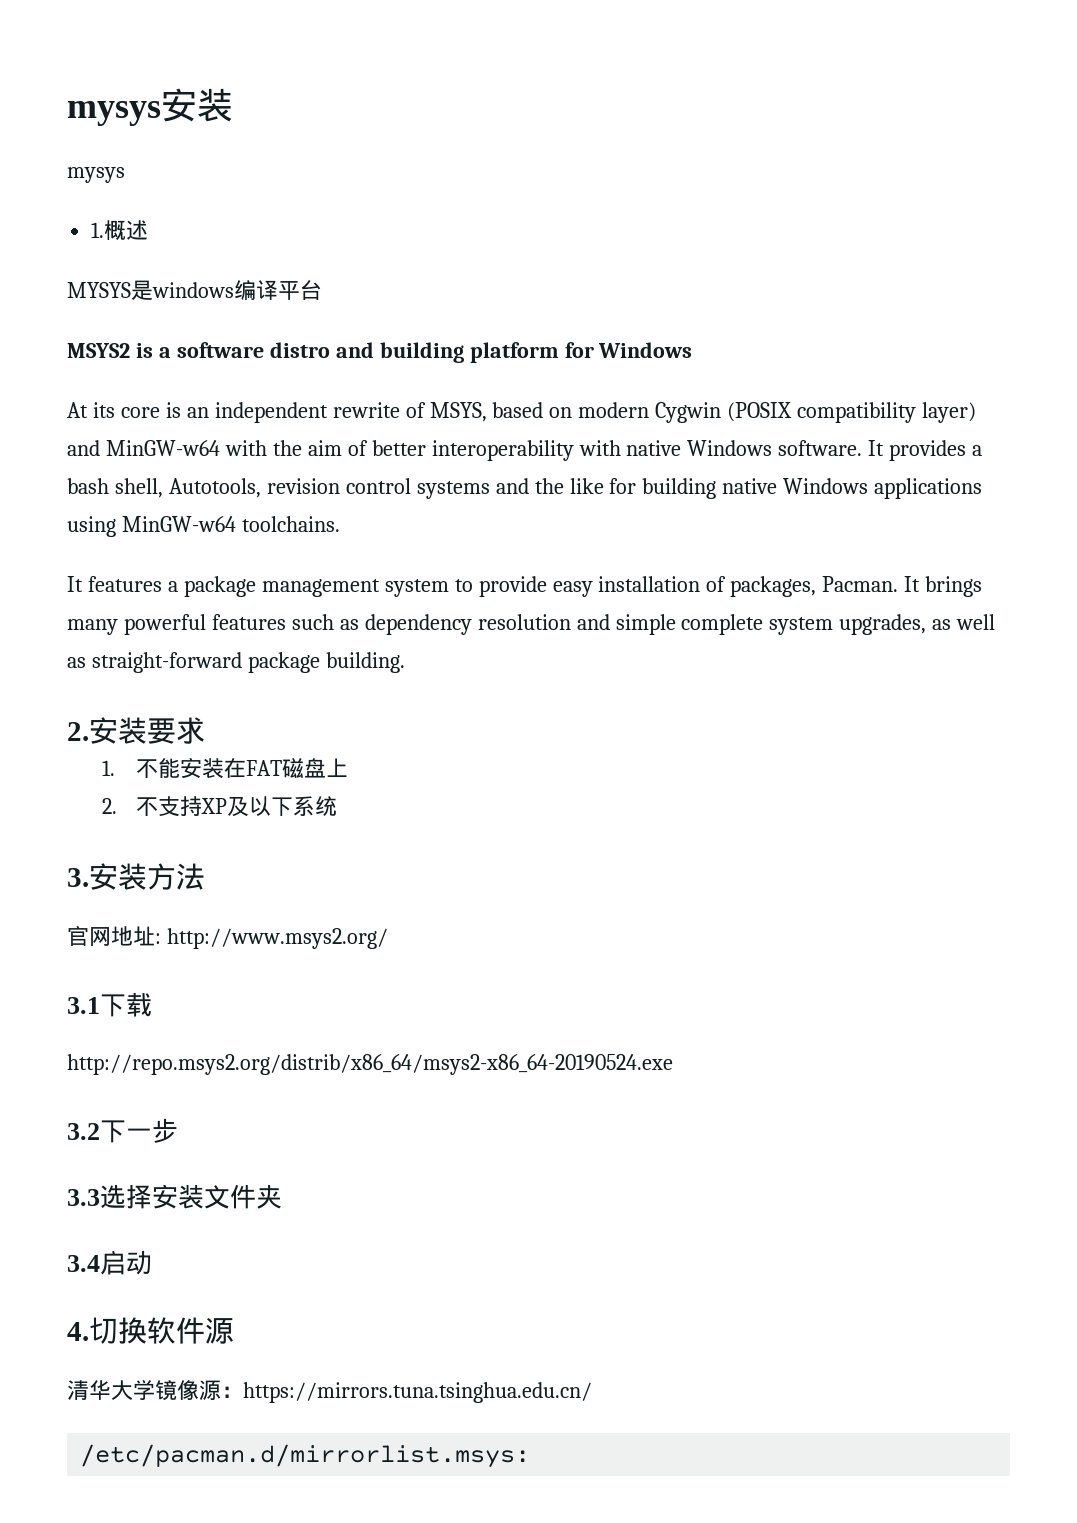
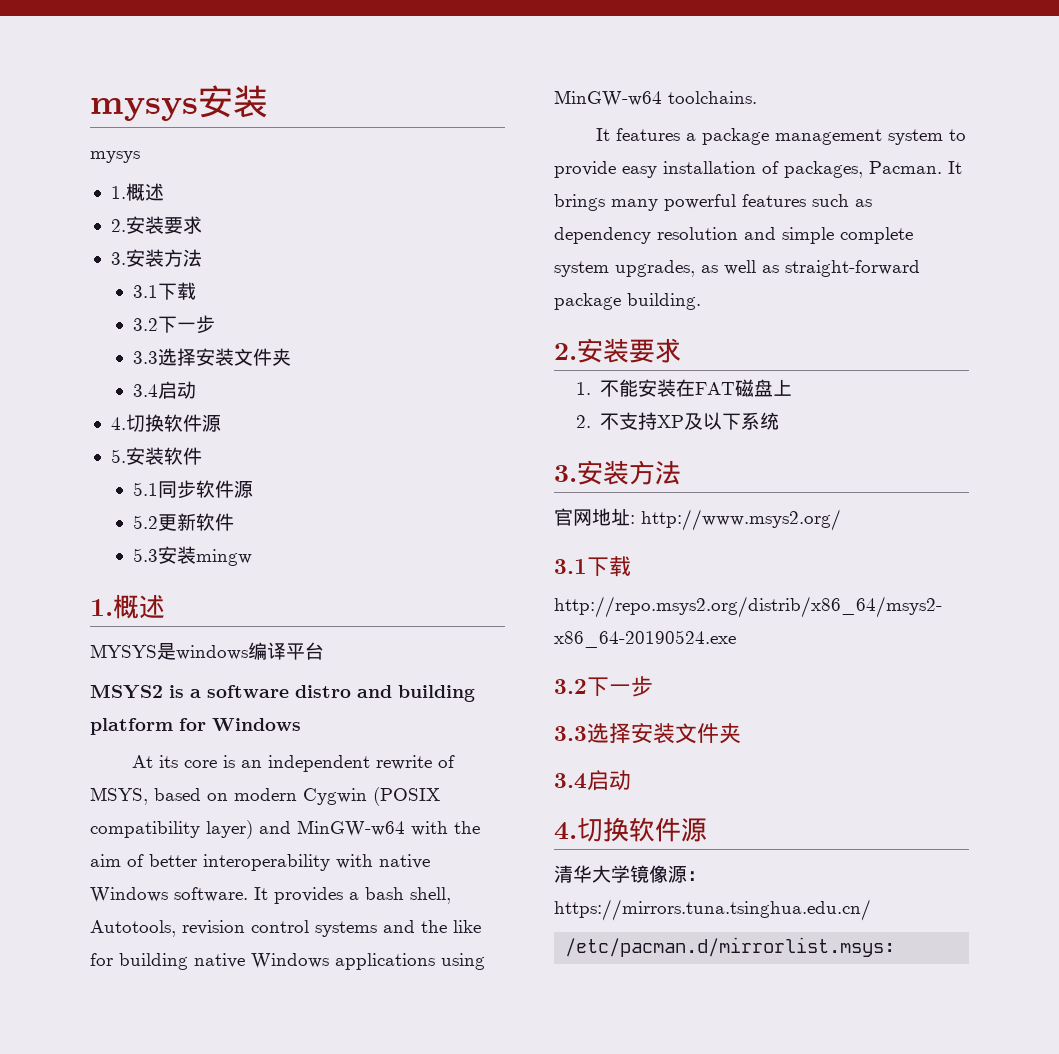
(149, 230) none -> [110,216,202,234] [110,249,202,267] [132,282,196,300] [132,315,215,334] [132,348,291,366] [132,381,196,399] [110,414,221,432] [110,447,202,465] [132,480,253,499] [132,513,234,531] [132,546,252,566] [90,594,165,619] // 2.安装要求 // 3.安装方法 // 3.1下载 // 3.2下一步 // 3.3选择安装文件夹 // 3.4启动 // 4.切换软件源 // 5.安装软件 // 5.1同步软件源 // 5.2更新软件 // 5.3安装mingw // 1.概述

